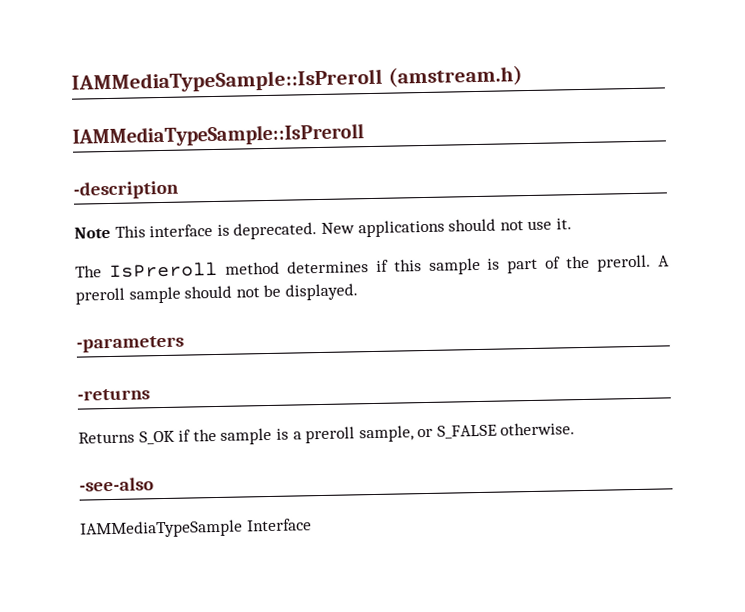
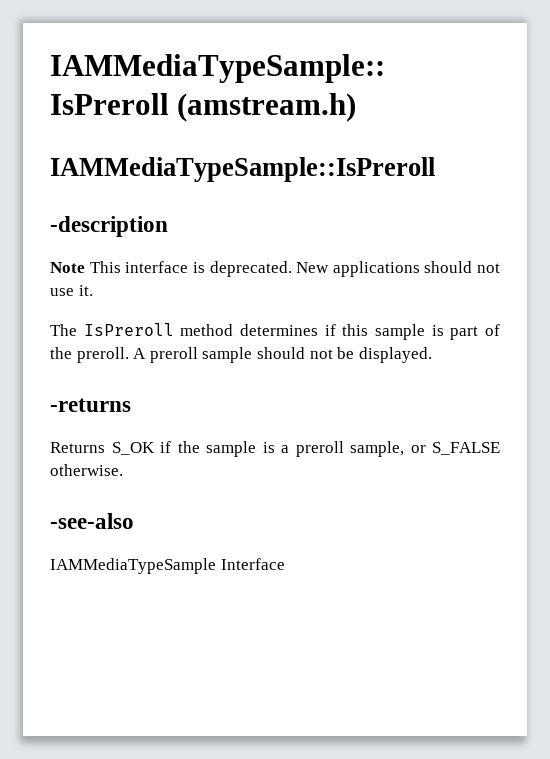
[76,335,184,353] // -parameters -> (432, 355) none

